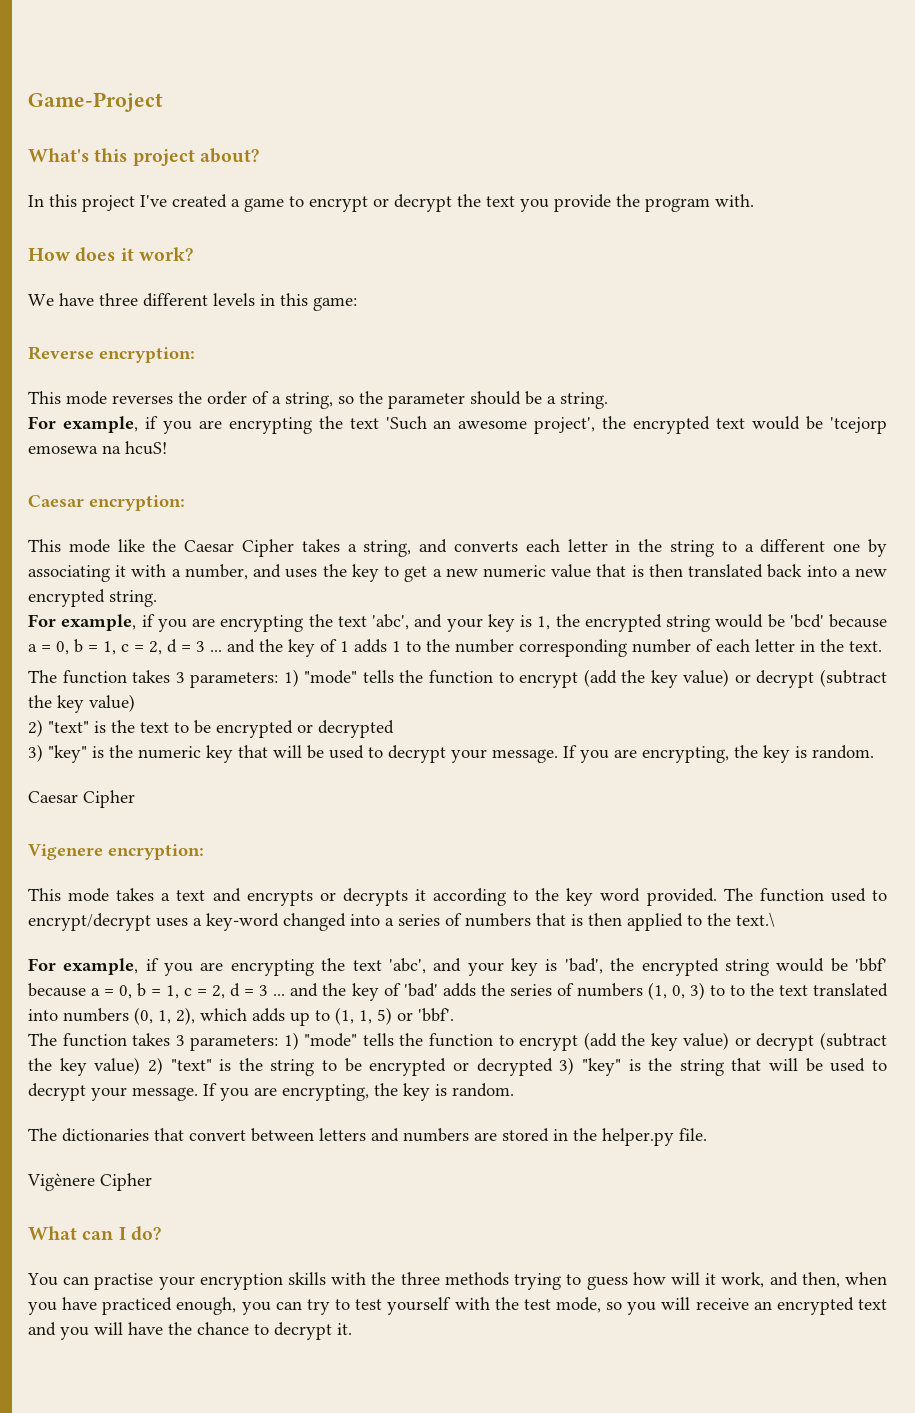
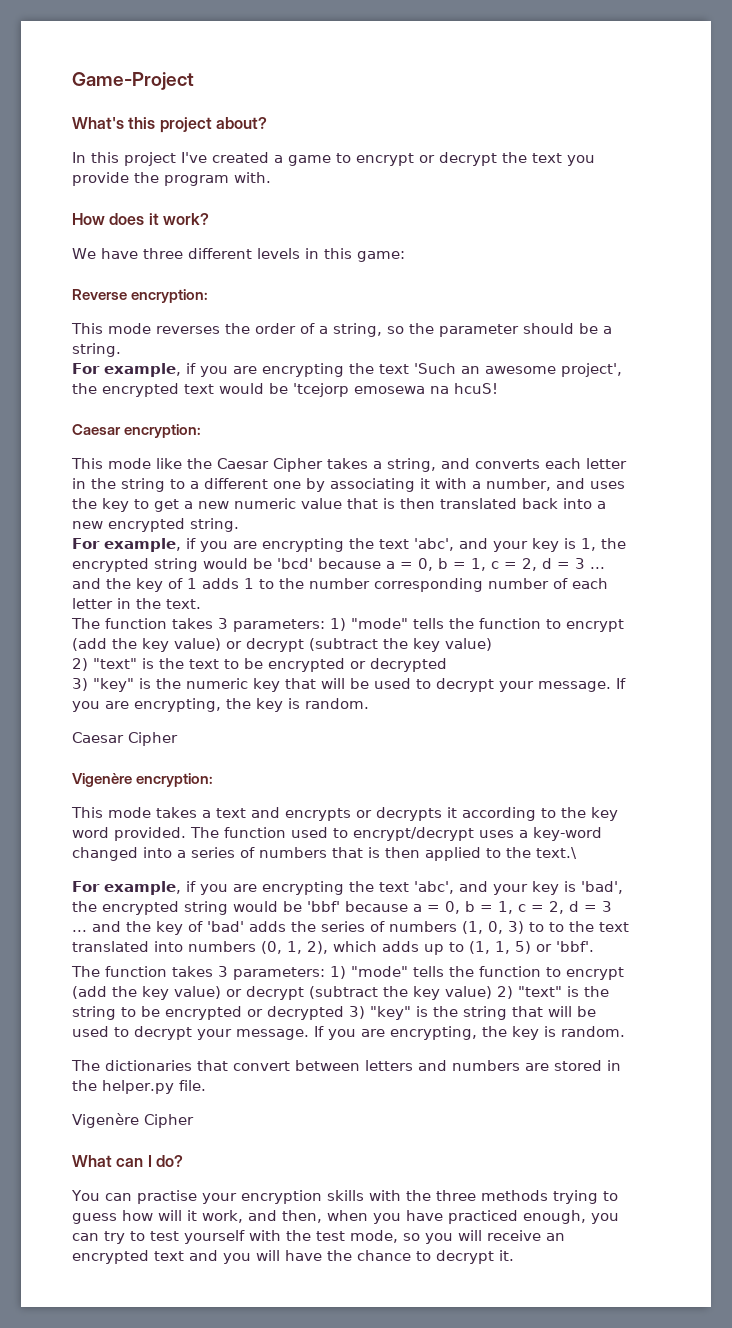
[28,844,103,860] Vigenere -> [72,773,132,787] Vigenère
[27,1173,95,1191] Vigènere -> [72,1113,139,1128] Vigenère

